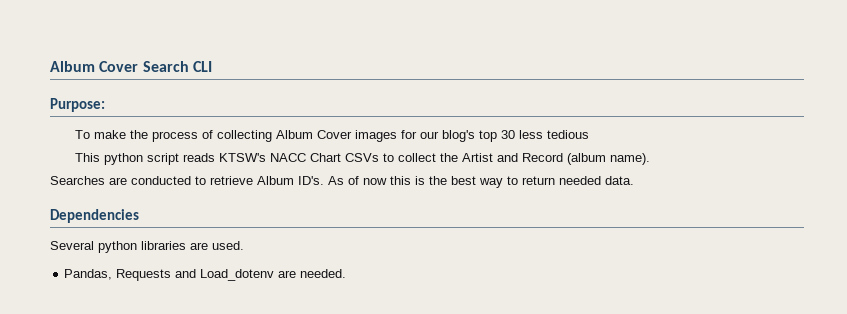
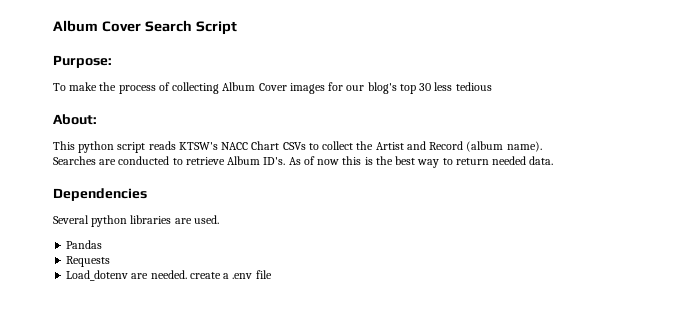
[192,61,212,72] CLI -> [195,21,237,35] Script
(589, 134) none -> [53,114,97,125] // About:
[64,269,113,280] Pandas, -> [66,240,103,249] Pandas //
[175,269,197,278] and -> (111, 261) //
(347, 273) none -> [189,270,272,279] create a .env file

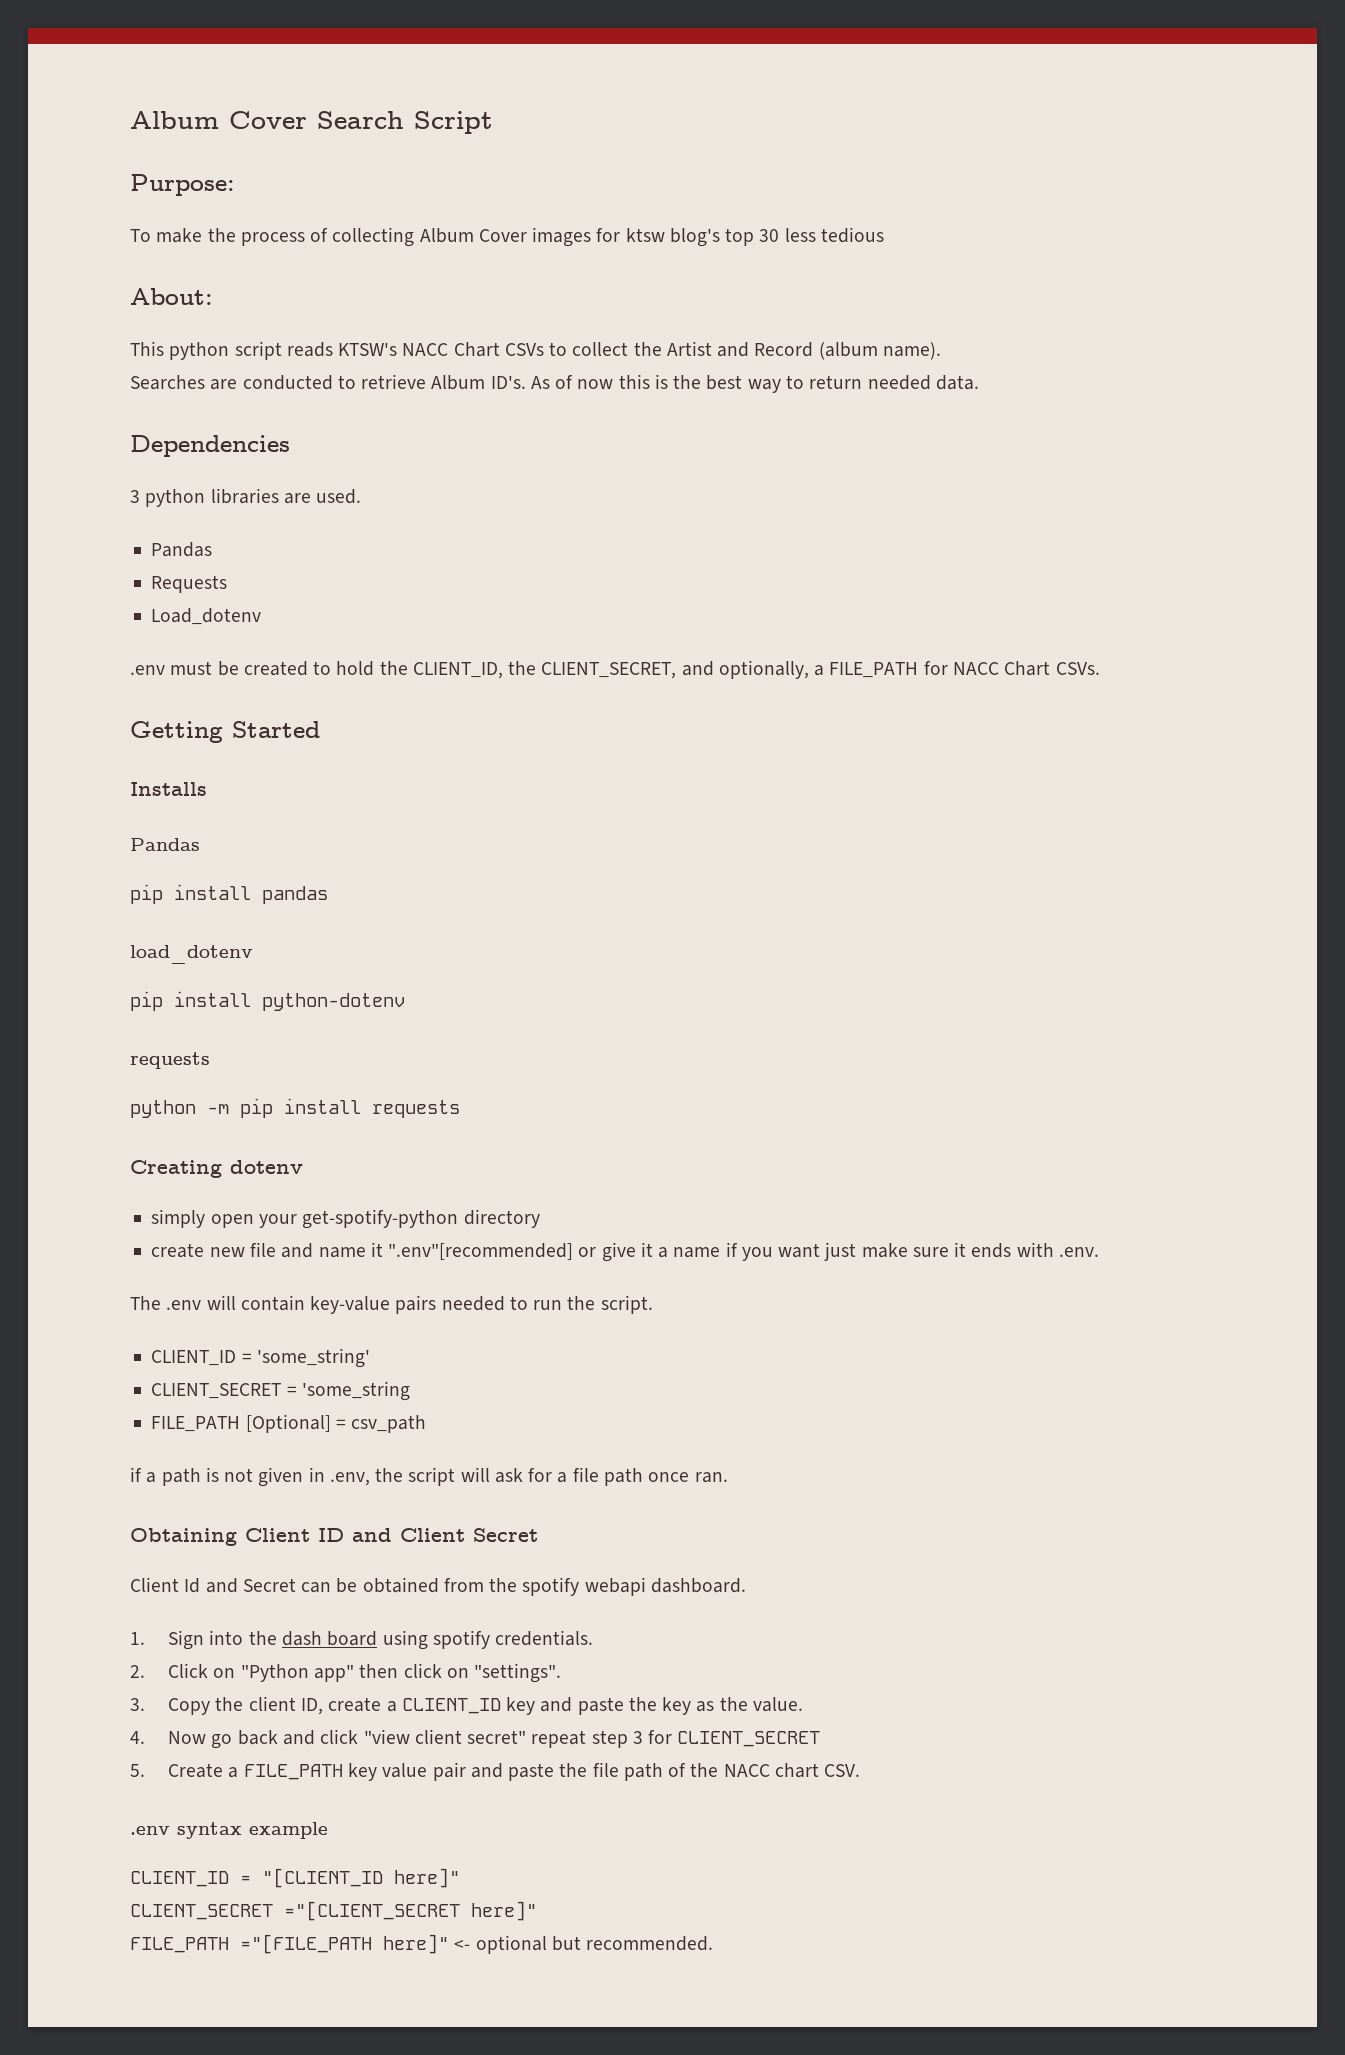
[346,85,365,91] our -> [625,228,665,242] ktsw
[53,215,89,224] Several -> [130,490,140,503] 3
[131,270,272,279] are needed. create a .env file -> [130,660,1100,679] [130,721,320,743] [130,782,207,796] [130,838,200,851] [130,884,328,904] [130,945,253,964] [130,991,405,1011] [130,1052,210,1069] [130,1098,460,1118] [130,1160,303,1178] [151,1209,540,1229] [151,1242,1100,1262] [130,1295,653,1314] [151,1348,370,1368] [151,1381,410,1401] [151,1414,427,1433] [130,1467,728,1487] [130,1528,538,1546] [130,1577,746,1596] [130,1630,594,1650] [130,1663,562,1683] [130,1696,803,1715] [130,1729,821,1749] [130,1762,861,1781] [130,1822,328,1839] [130,1868,460,1888] [130,1901,537,1921] [130,1934,714,1954] // .env must be created to hold the CLIENT_ID, the CLIENT_SECRET, and optionally, a FILE_PATH for NACC Chart CSVs. // Getting Started // Installs // Pandas // pip install pandas // load_dotenv // pip install python-dotenv // requests // python -m pip install requests // Creating dotenv // simply open your get-spotify-python directory // create new file and name it ".env"[recommended] or give it a name if you want just make sure it ends with .env. // The .env will contain key-value pairs needed to run the script. // CLIENT_ID = 'some_string' // CLIENT_SECRET = 'some_string // FILE_PATH [Optional] = csv_path // if a path is not given in .env, the script will ask for a file path once ran. // Obtaining Client ID and Client Secret // Client Id and Secret can be obtained from the spotify webapi dashboard. // 1. Sign into the dash board using spotify credentials. // 2. Click on "Python app" then click on "settings". // 3. Copy the client ID, create a CLIENT_ID key and paste the key as the value. // 4. Now go back and click "view client secret" repeat step 3 for CLIENT_SECRET // 5. Create a FILE_PATH key value pair and paste the file path of the NACC chart CSV. // .env syntax example // CLIENT_ID = "[CLIENT_ID here]" // CLIENT_SECRET ="[CLIENT_SECRET here]" // FILE_PATH ="[FILE_PATH here]" <- optional but recommended.

